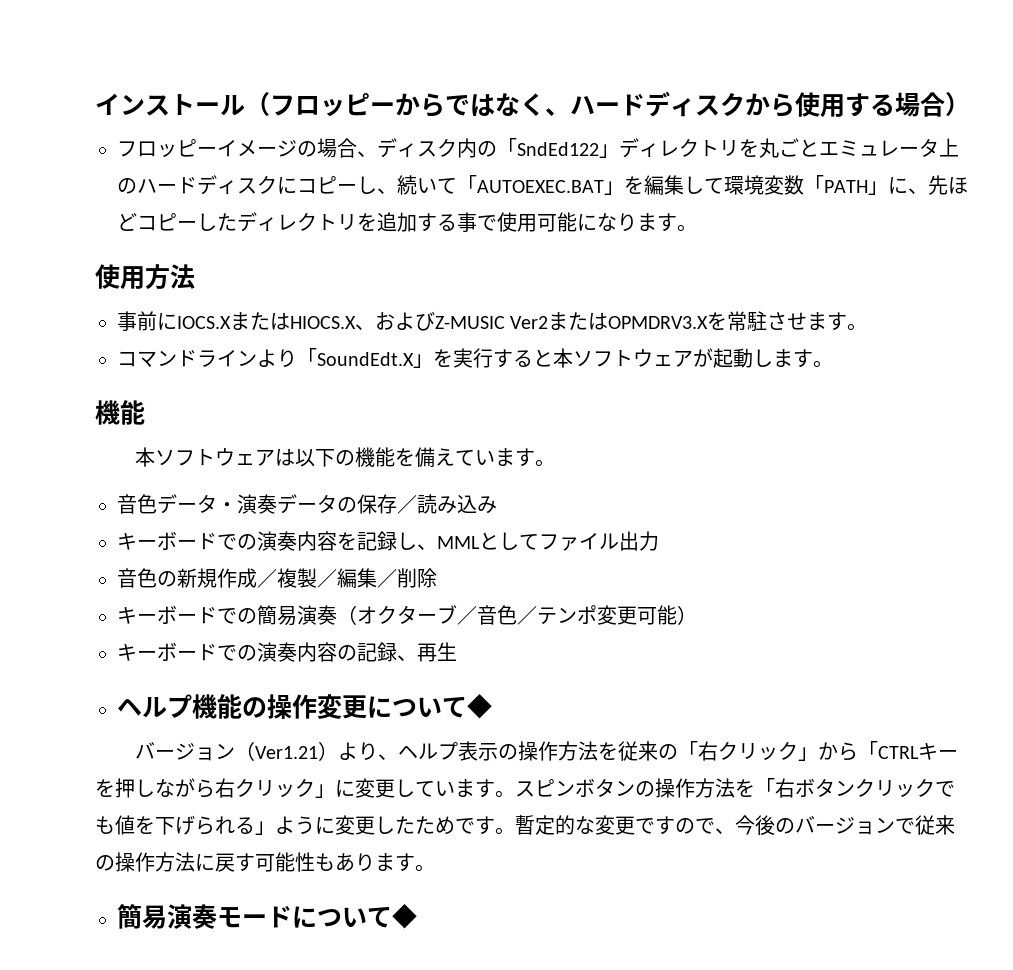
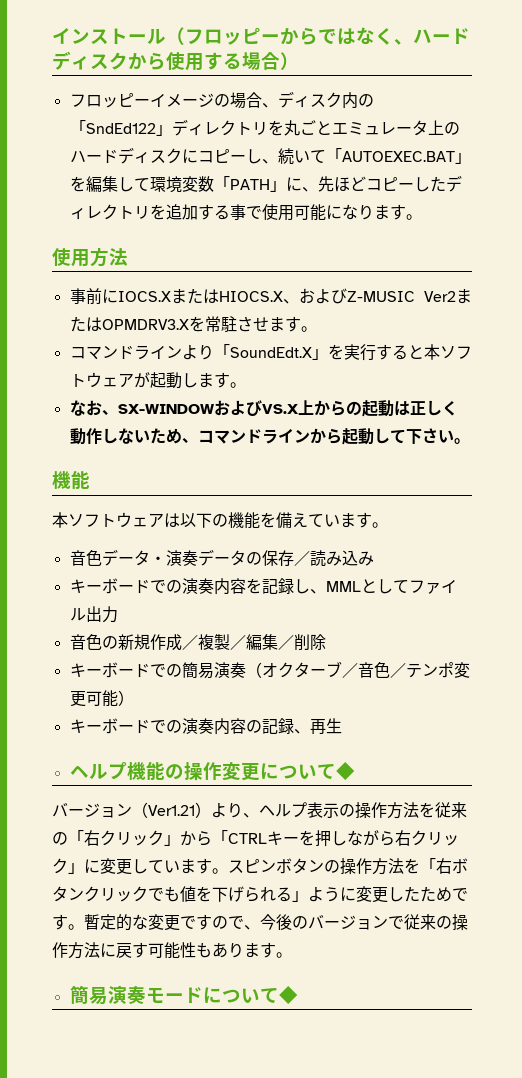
(833, 364) none -> [69,400,458,417] [69,428,470,445] // なお、SX-WINDOWおよびVS.X上からの起動は正しく動作しないため、コマンドラインから起動して下さい。

